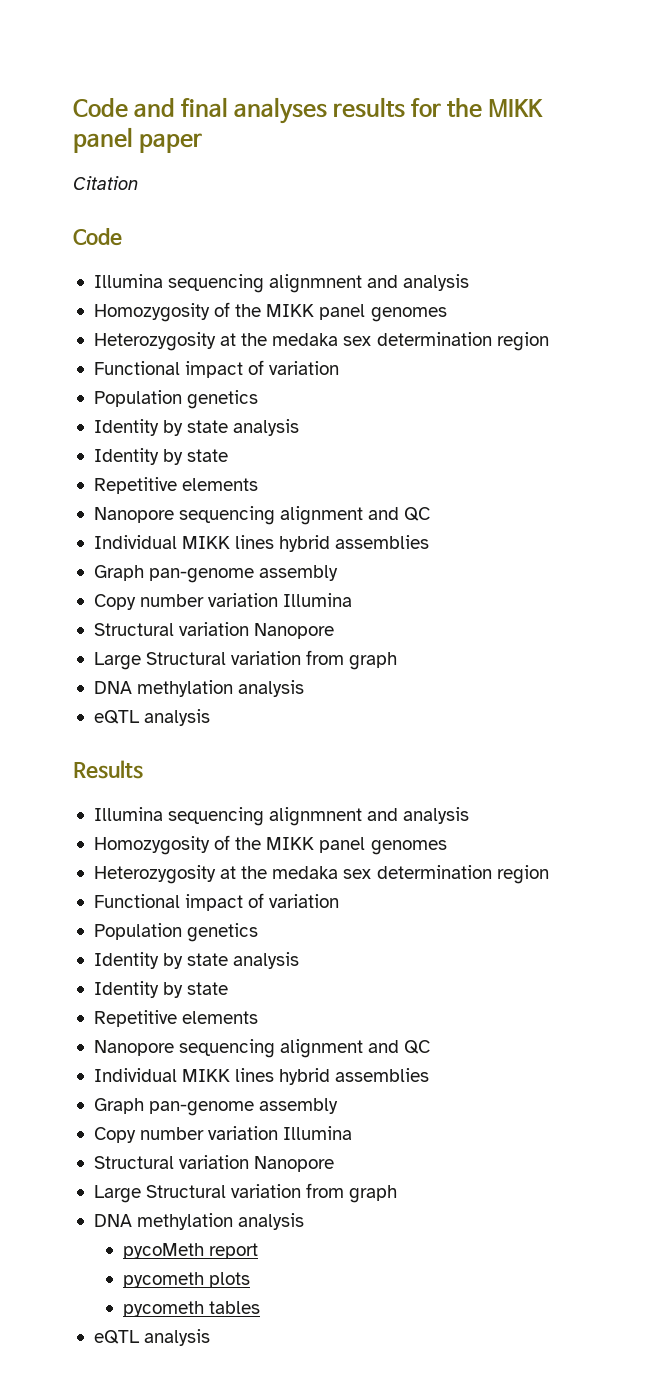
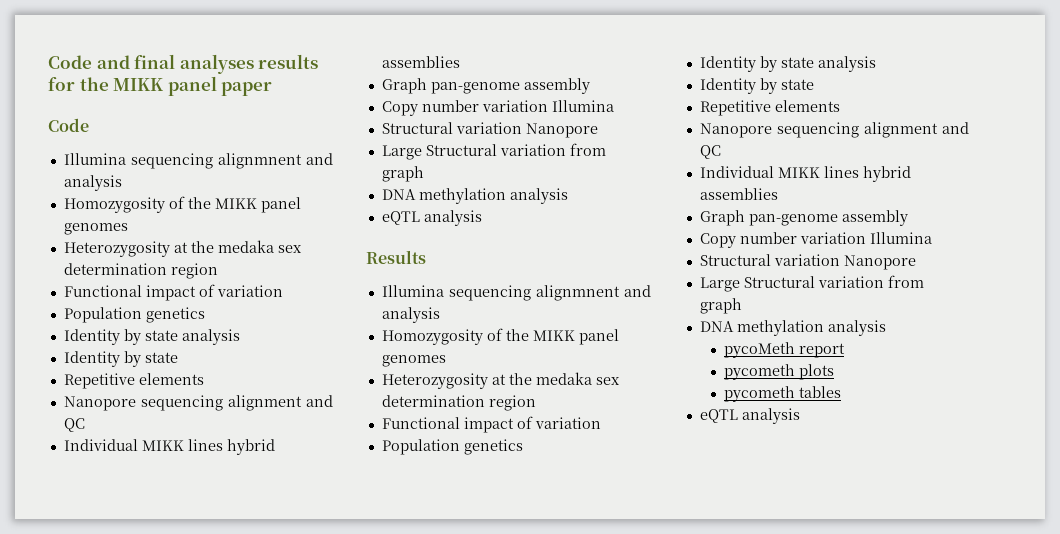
[73,176,138,190] // Citation -> (273, 89) none

